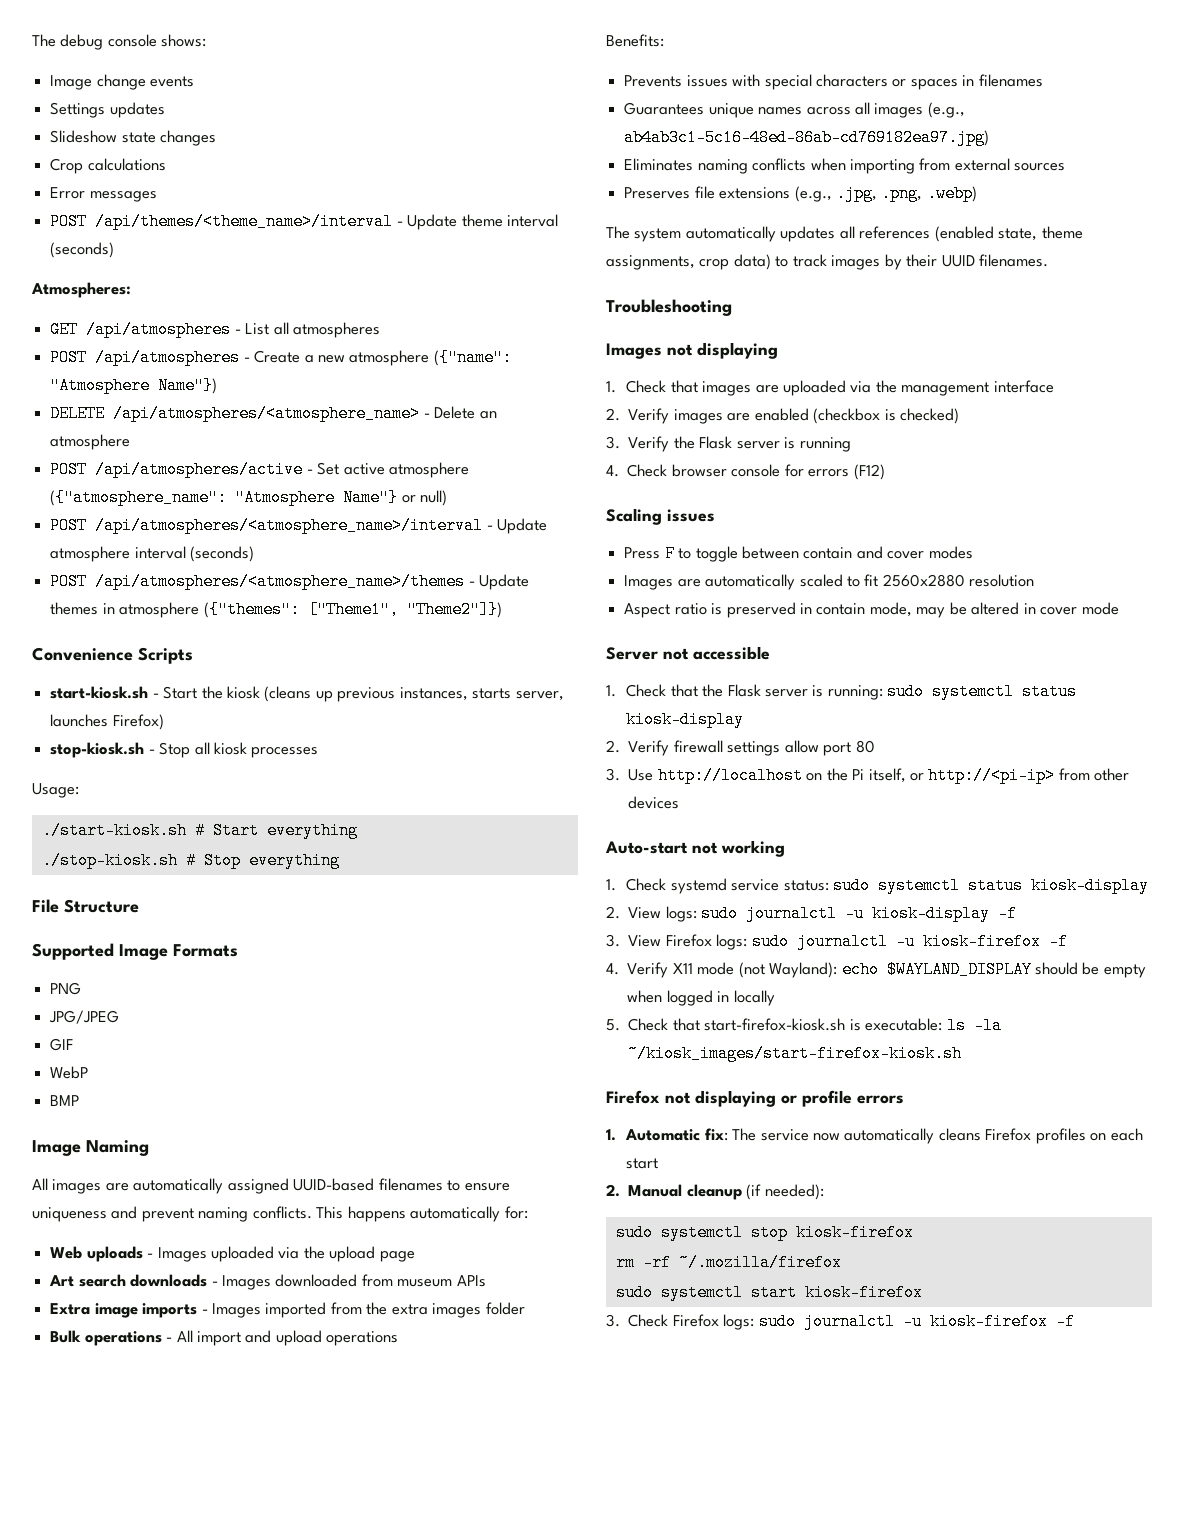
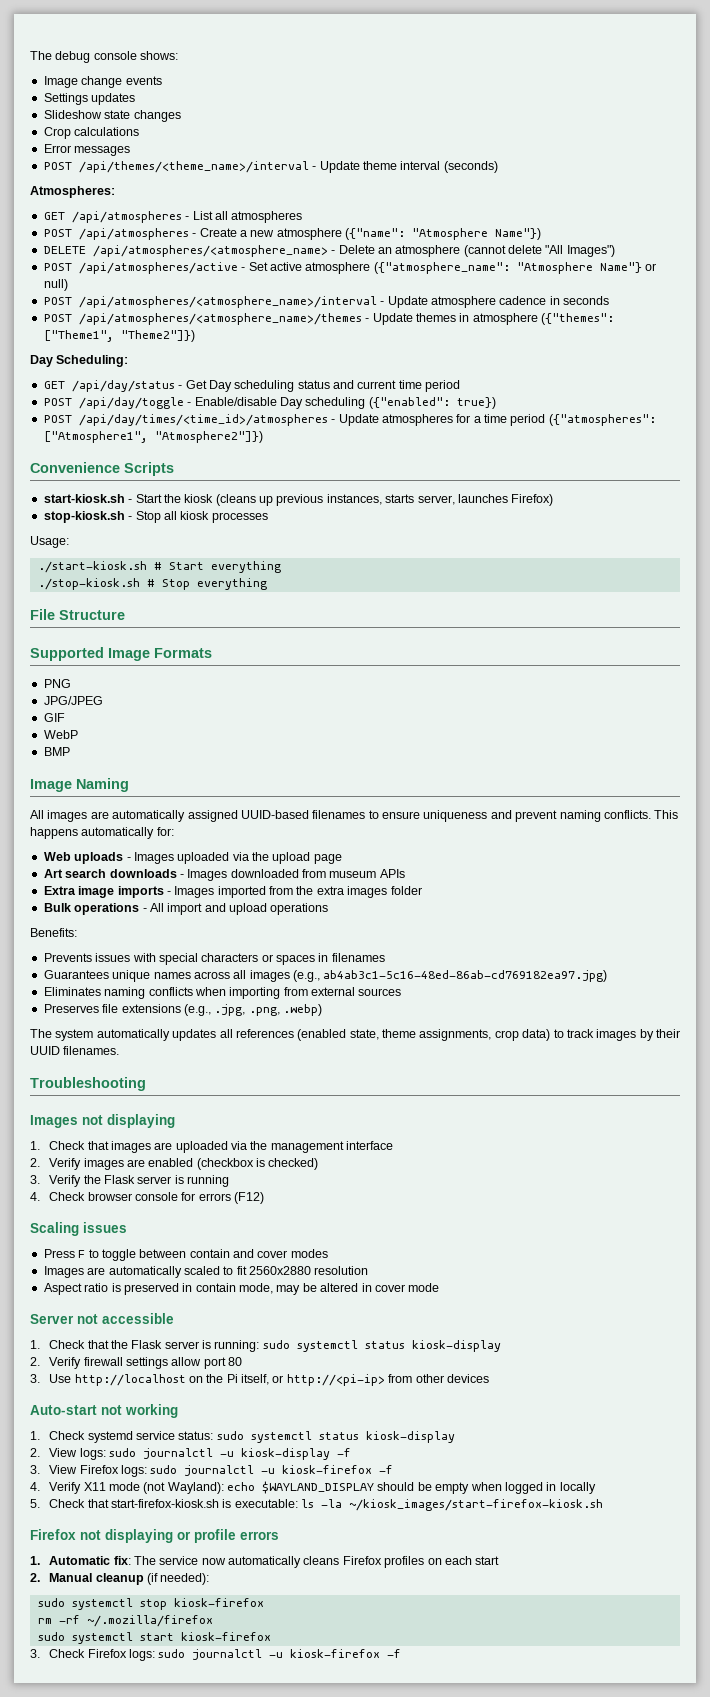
(131, 442) none -> [463,245,615,257] (cannot delete "All Images")
[134,546,255,562] interval (seconds) -> [499,296,609,305] cadence in seconds
(502, 609) none -> [30,355,129,367] [43,380,461,392] [43,397,496,409] [43,414,656,426] [43,431,263,443] // Day Scheduling: // GET /api/day/status - Get Day scheduling status and current time period // POST /api/day/toggle - Enable/disable Day scheduling ({"enabled": true}) // POST /api/day/times/<time_id>/atmospheres - Update atmospheres for a time period ({"atmospheres": ["Atmosphere1", "Atmosphere2"]})

